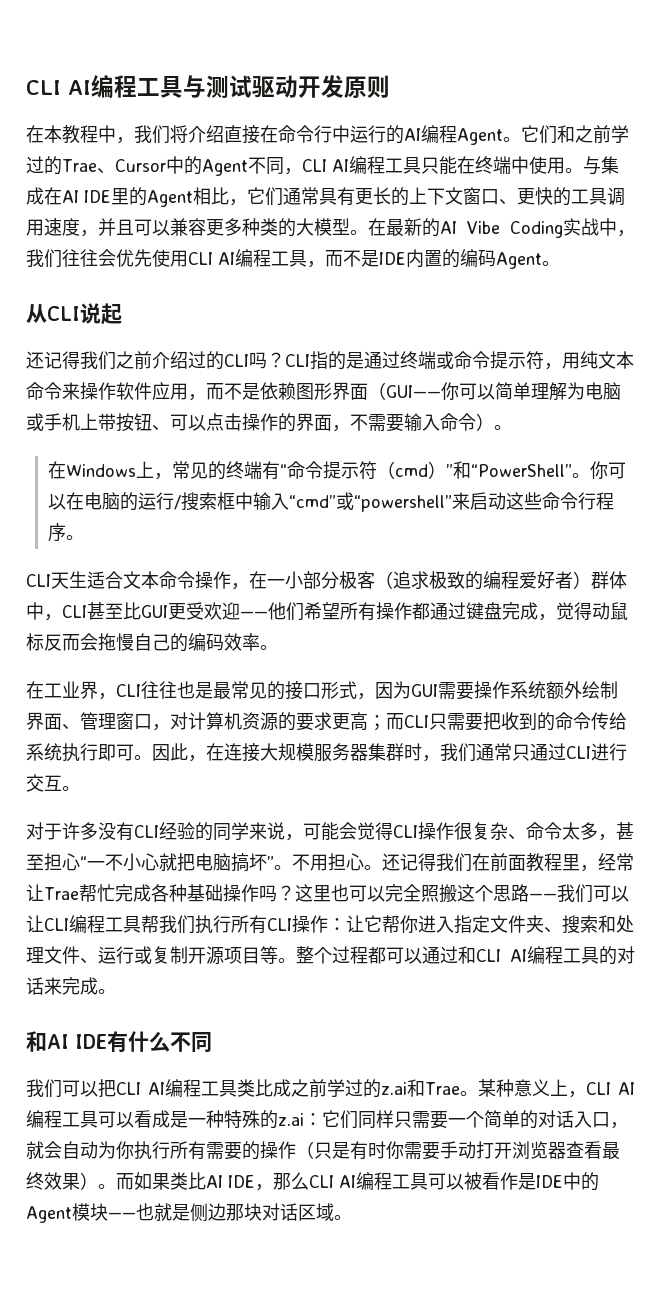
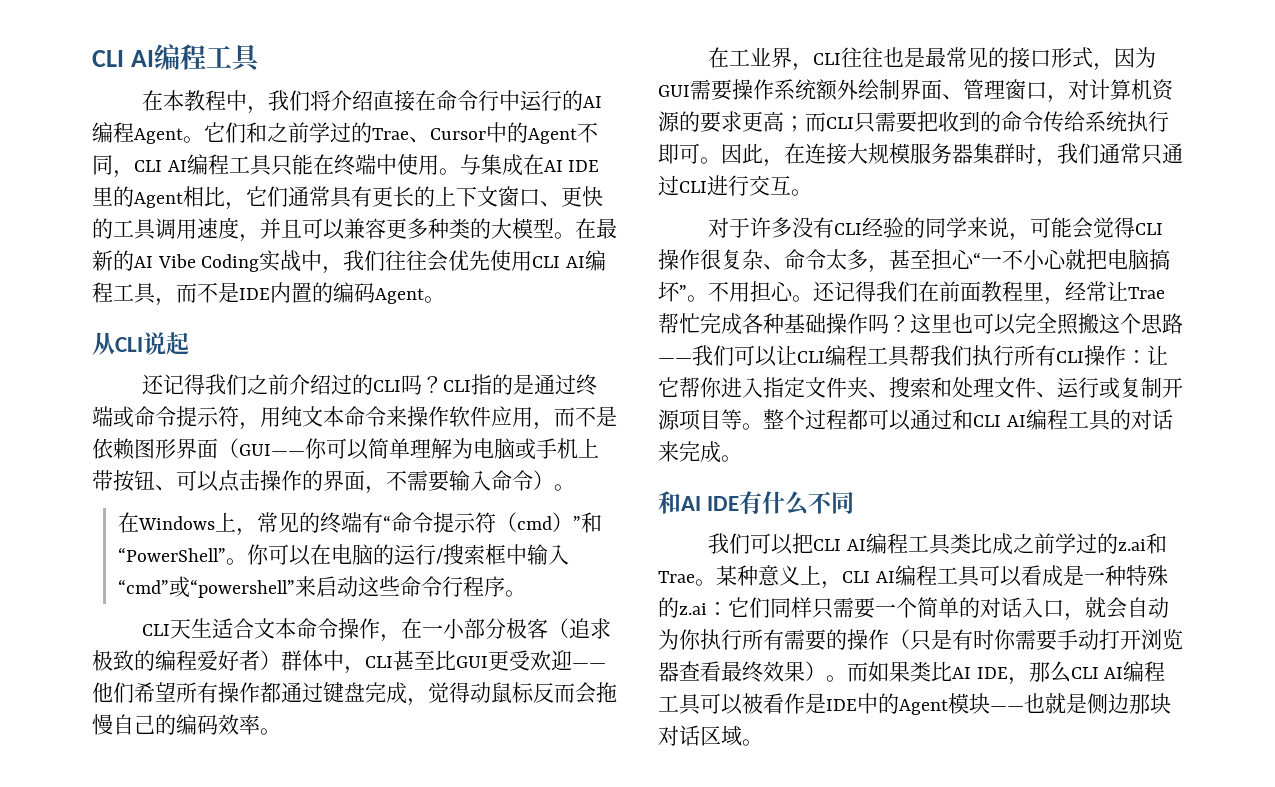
[26,75,390,98] CLI AI编程工具与测试驱动开发原则 -> [92,44,262,72] CLI AI编程工具

